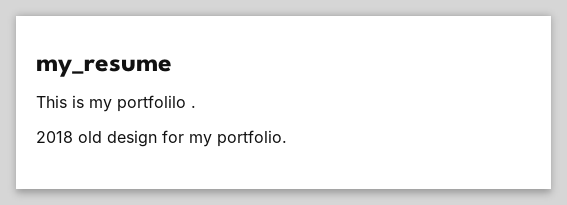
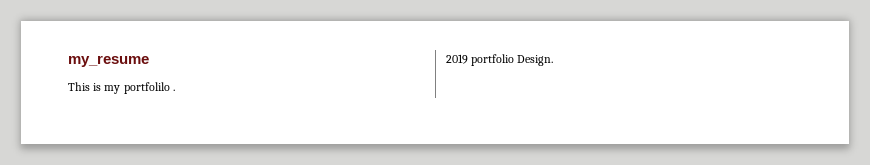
[36,130,287,147] 2018 old design for my portfolio. -> [446,54,554,66] 2019 portfolio Design.

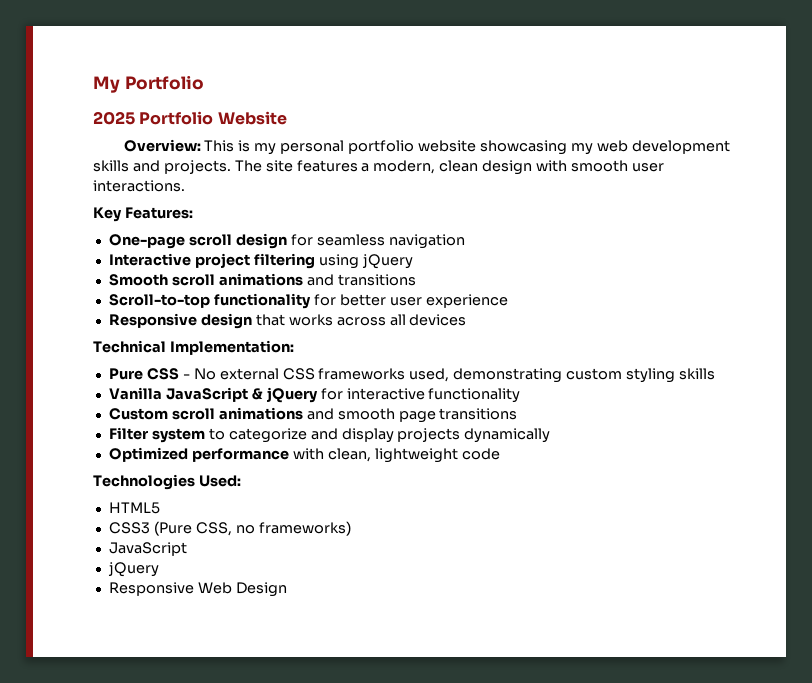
[68,55,149,67] [68,82,175,94] [446,54,554,66] my_resume // This is my portfolilo . // 2019 portfolio Design. -> [93,75,204,93] [93,111,287,125] [123,139,730,155] [93,160,664,175] [93,180,185,192] [93,207,193,222] [108,233,465,249] [108,253,413,269] [108,273,416,286] [108,293,508,309] [108,313,467,329] [93,340,294,355] [108,368,716,383] [108,387,521,403] [108,407,518,423] [108,427,551,443] [108,447,500,463] [93,474,241,490] [108,502,160,514] [108,521,351,536] [108,542,187,556] [107,562,159,577] [108,582,287,597] My Portfolio // 2025 Portfolio Website // Overview: This is my personal portfolio website showcasing my web development skills and projects. The site features a modern, clean design with smooth user interactions. // Key Features: // One-page scroll design for seamless navigation // Interactive project filtering using jQuery // Smooth scroll animations and transitions // Scroll-to-top functionality for better user experience // Responsive design that works across all devices // Technical Implementation: // Pure CSS - No external CSS frameworks used, demonstrating custom styling skills // Vanilla JavaScript & jQuery for interactive functionality // Custom scroll animations and smooth page transitions // Filter system to categorize and display projects dynamically // Optimized performance with clean, lightweight code // Technologies Used: // HTML5 // CSS3 (Pure CSS, no frameworks) // JavaScript // jQuery // Responsive Web Design

